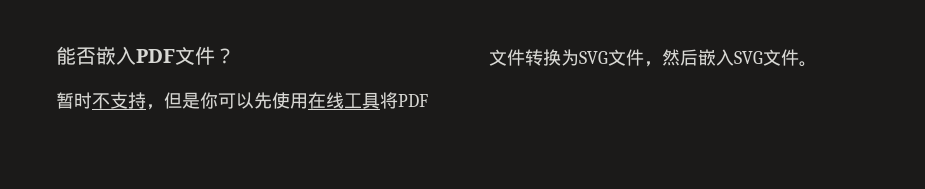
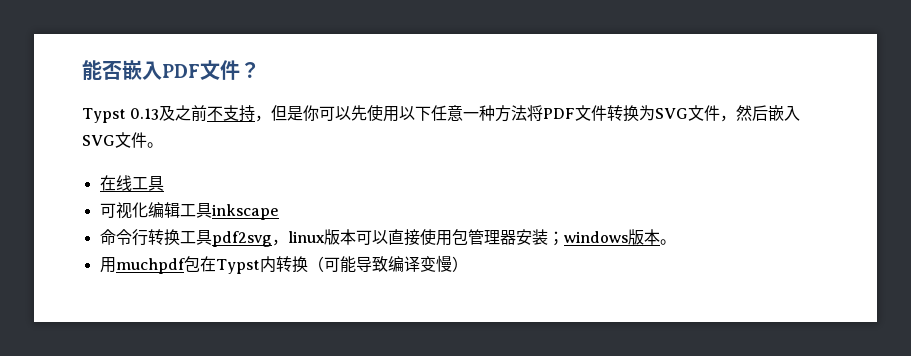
[56,92,92,109] 暂时 -> [82,105,208,123] Typst 0.13及之前
[308,92,380,109] 在线工具 -> [399,105,528,122] 以下任意一种方法
(817, 64) none -> [99,175,164,191] [99,202,279,220] [99,229,676,247] [99,255,468,274] // 在线工具 // 可视化编辑工具inkscape // 命令行转换工具pdf2svg，linux版本可以直接使用包管理器安装；windows版本。 // 用muchpdf包在Typst内转换（可能导致编译变慢）

